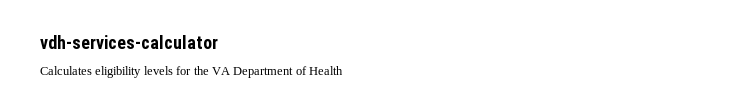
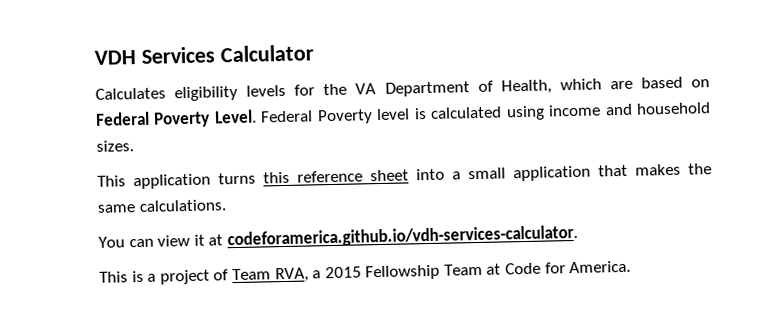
[40,35,218,49] vdh-services-calculator -> [94,44,314,65] VDH Services Calculator
[309,66,343,75] Health -> [500,76,710,95] [95,102,711,128] [96,140,134,152] [97,163,712,190] [97,199,227,213] [98,224,578,249] [99,260,632,285] Health, which are based on Federal Poverty Level. Federal Poverty level is calculated using income and household sizes. // This application turns this reference sheet into a small application that makes the same calculations. // You can view it at codeforamerica.github.io/vdh-services-calculator. // This is a project of Team RVA, a 2015 Fellowship Team at Code for America.

